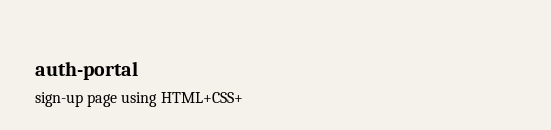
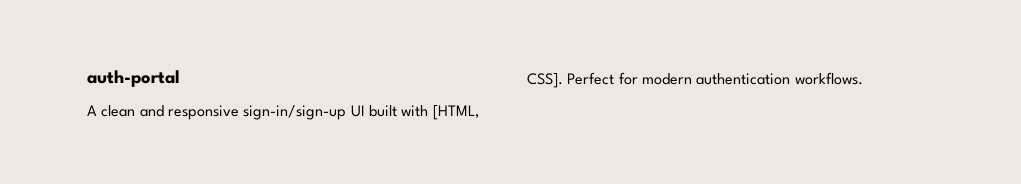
[35,92,243,107] sign-up page using HTML+CSS+ -> [87,105,479,120] [527,72,863,88] A clean and responsive sign-in/sign-up UI built with [HTML, CSS]. Perfect for modern authentication workflows.

